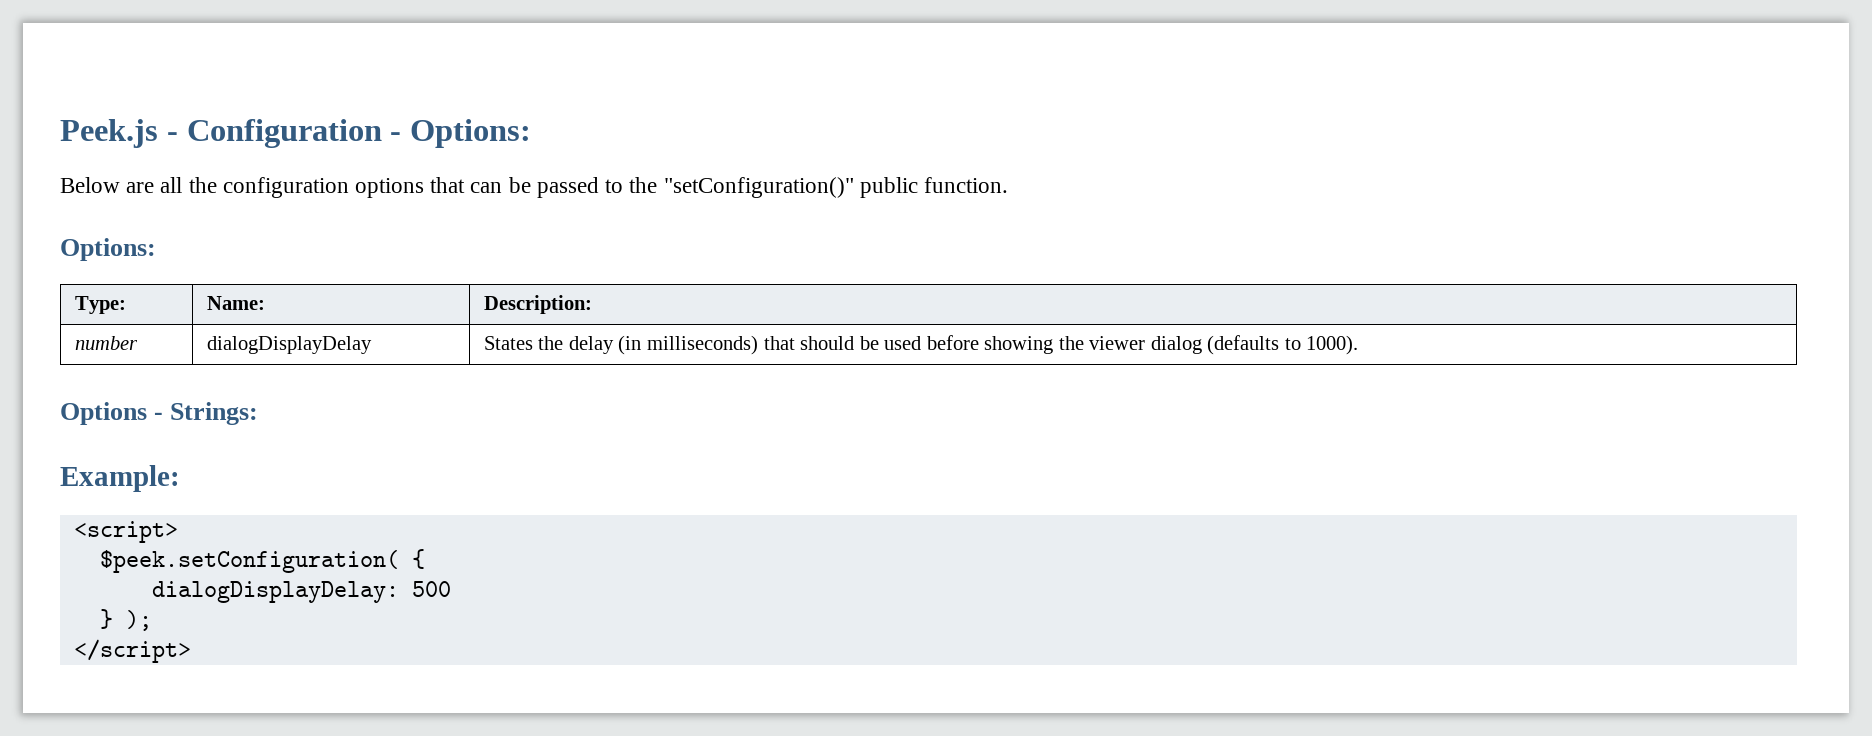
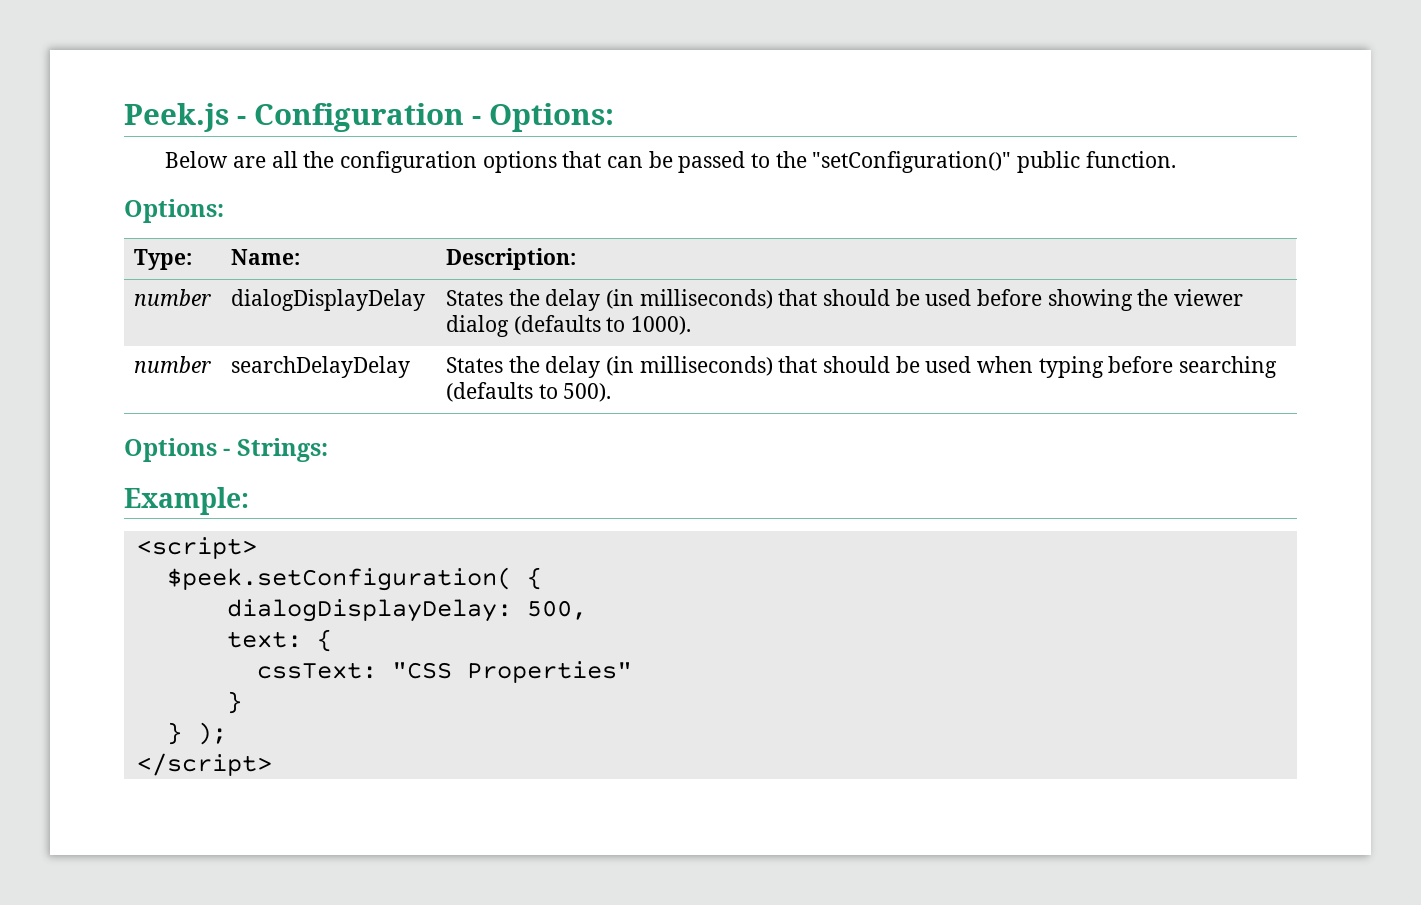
(1359, 345) none -> [133,356,211,373] [230,356,410,378] [445,356,1277,378] [445,382,612,402] // number | searchDelayDelay | States the delay (in milliseconds) that should be used when typing before searching (defaults to 500).
[411,581,451,597] 500 -> [526,600,587,620] [226,629,332,652] [256,661,632,683] [226,691,242,714] 500, // text: { // cssText: "CSS Properties" // }

